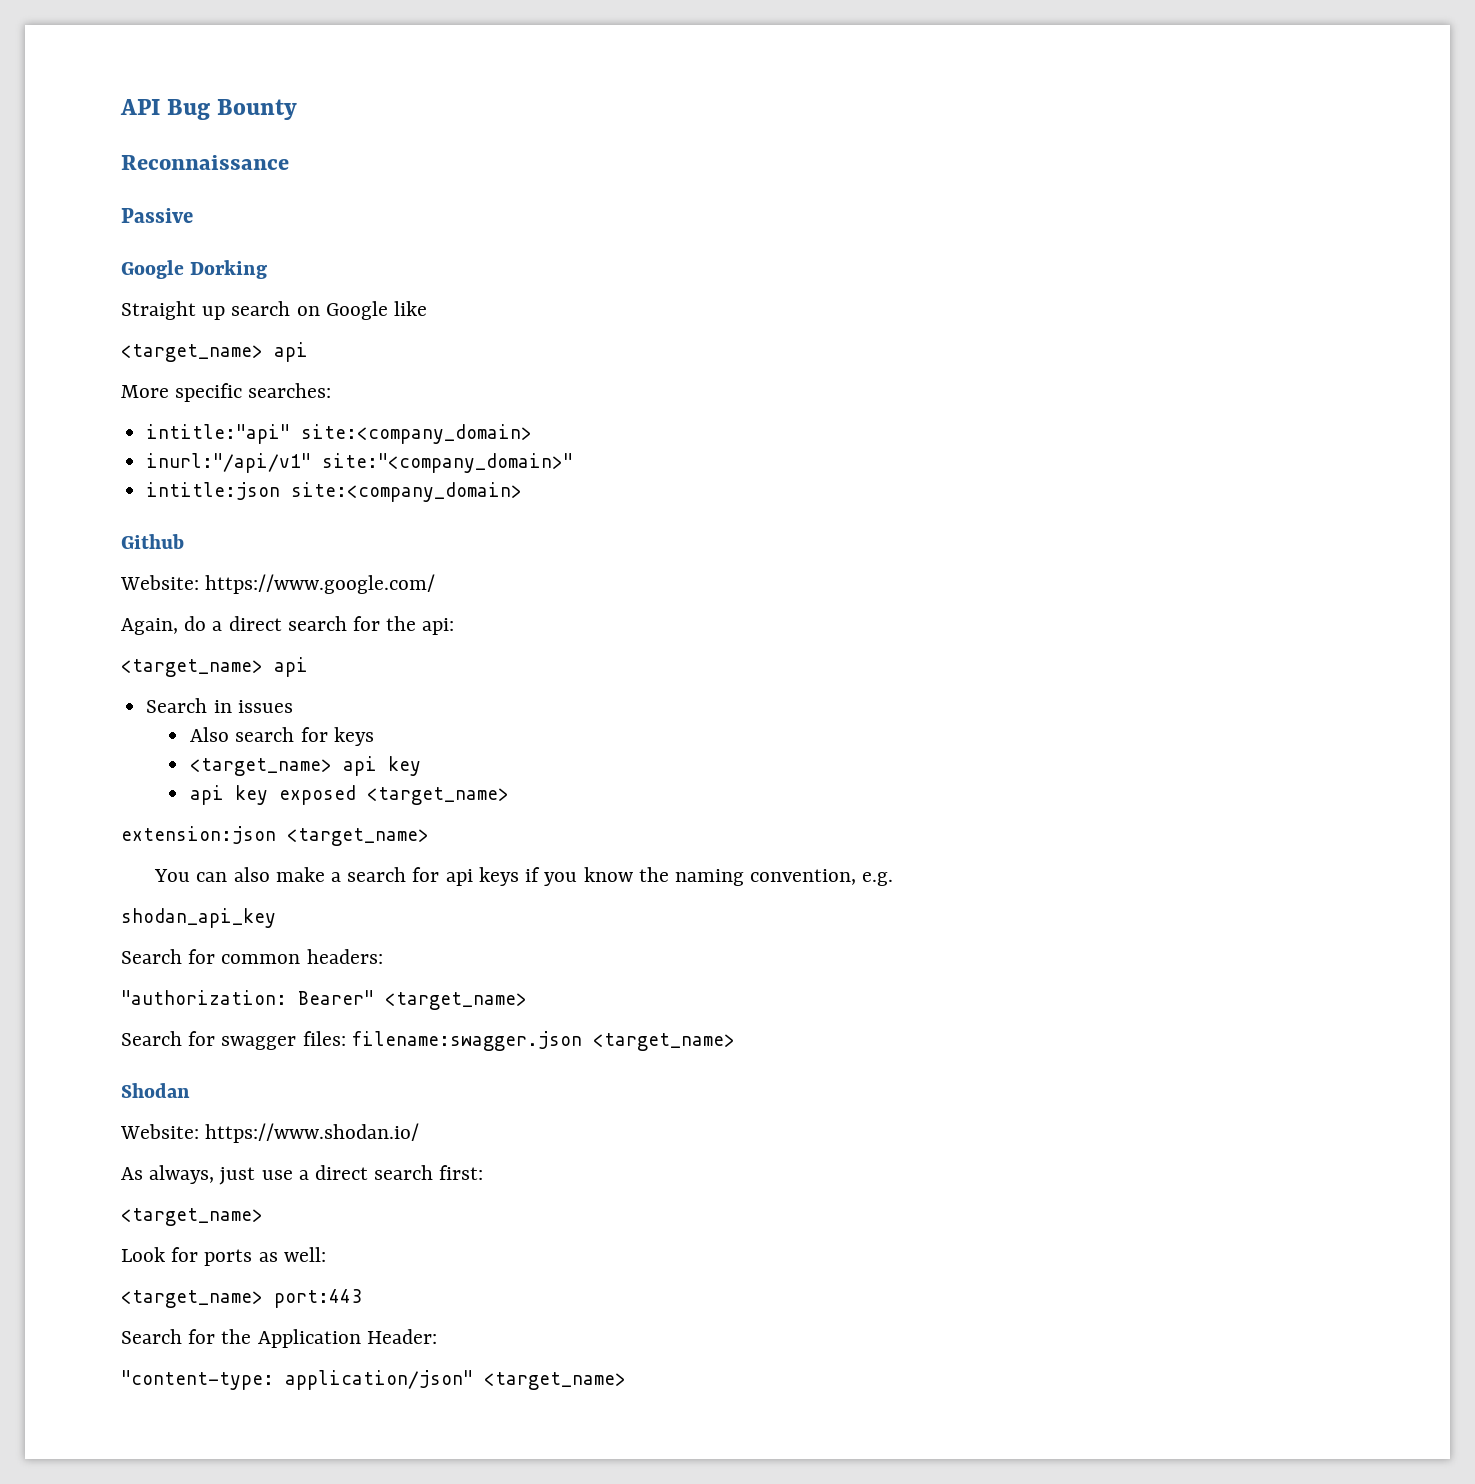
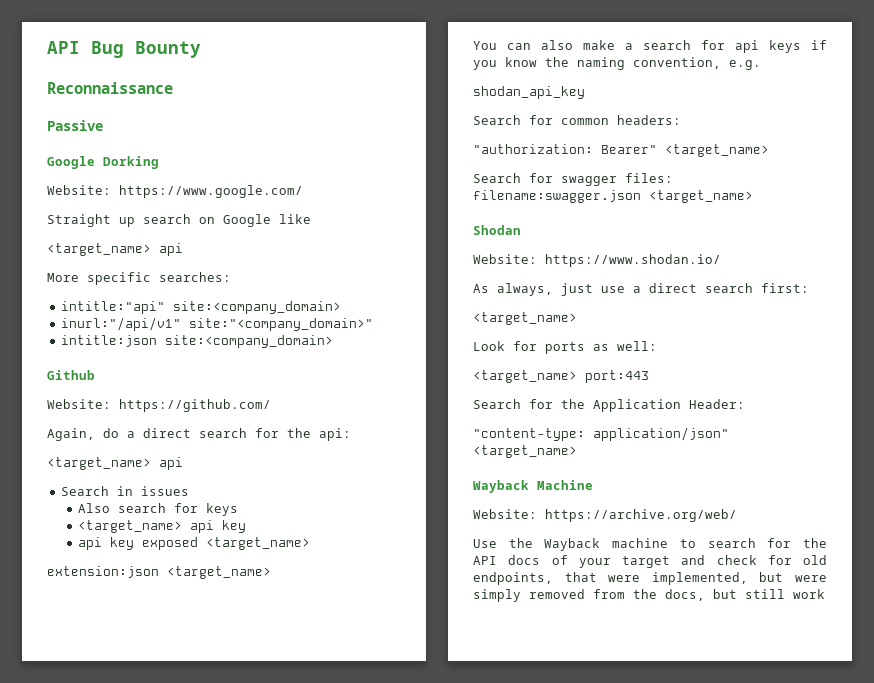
(268, 269) none -> [47,185,303,198] // Website: https://www.google.com/
[205,574,436,594] https://www.google.com/ -> [119,399,271,412] https://github.com/
(626, 1381) none -> [473,480,593,493] [473,509,737,522] [473,538,827,551] [473,555,827,568] [473,572,827,585] [473,589,825,602] // Wayback Machine // Website: https://archive.org/web/ // Use the Wayback machine to search for the API docs of your target and check for old endpoints, that were implemented, but were simply removed from the docs, but still work

